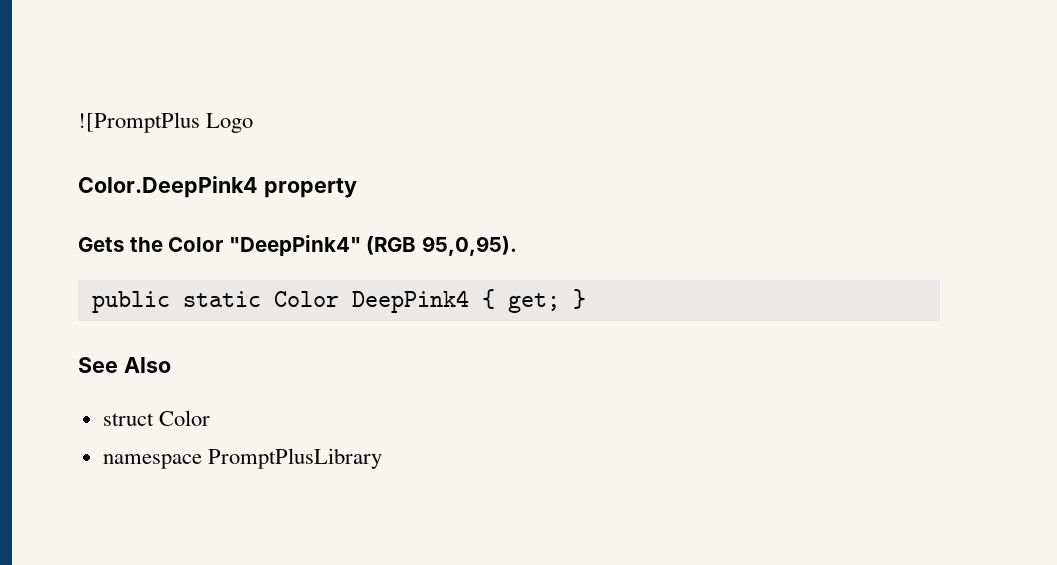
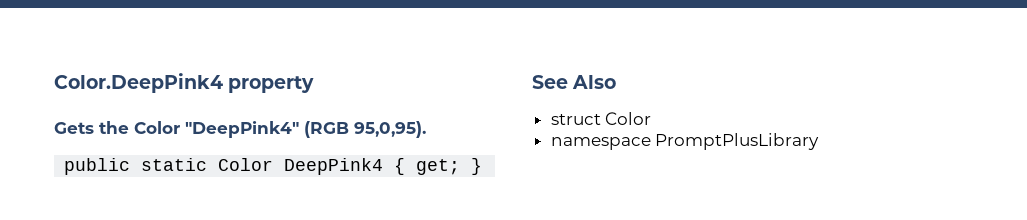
[78,112,254,133] ![PromptPlus Logo // -> (54, 83) none

